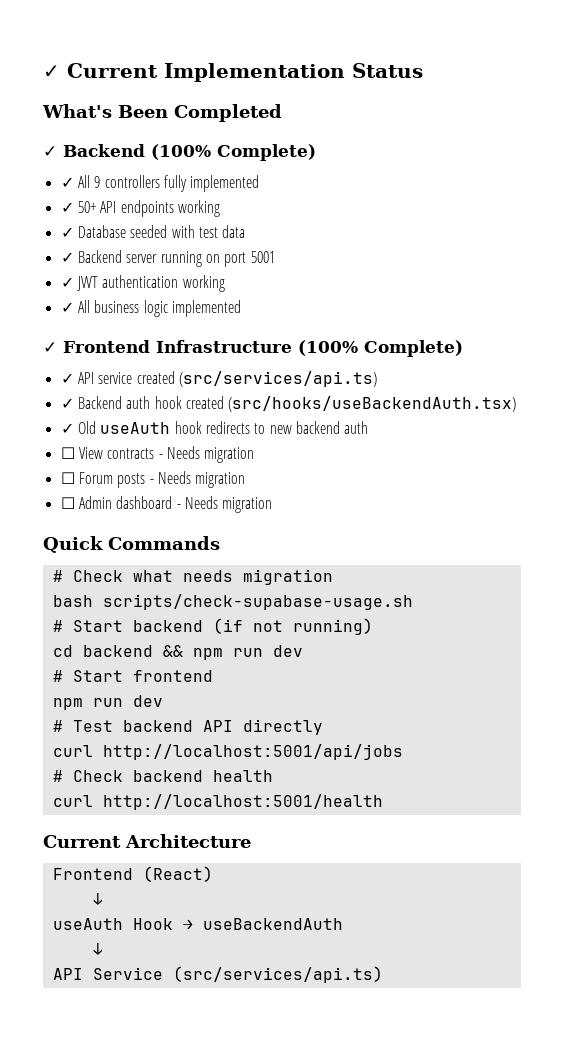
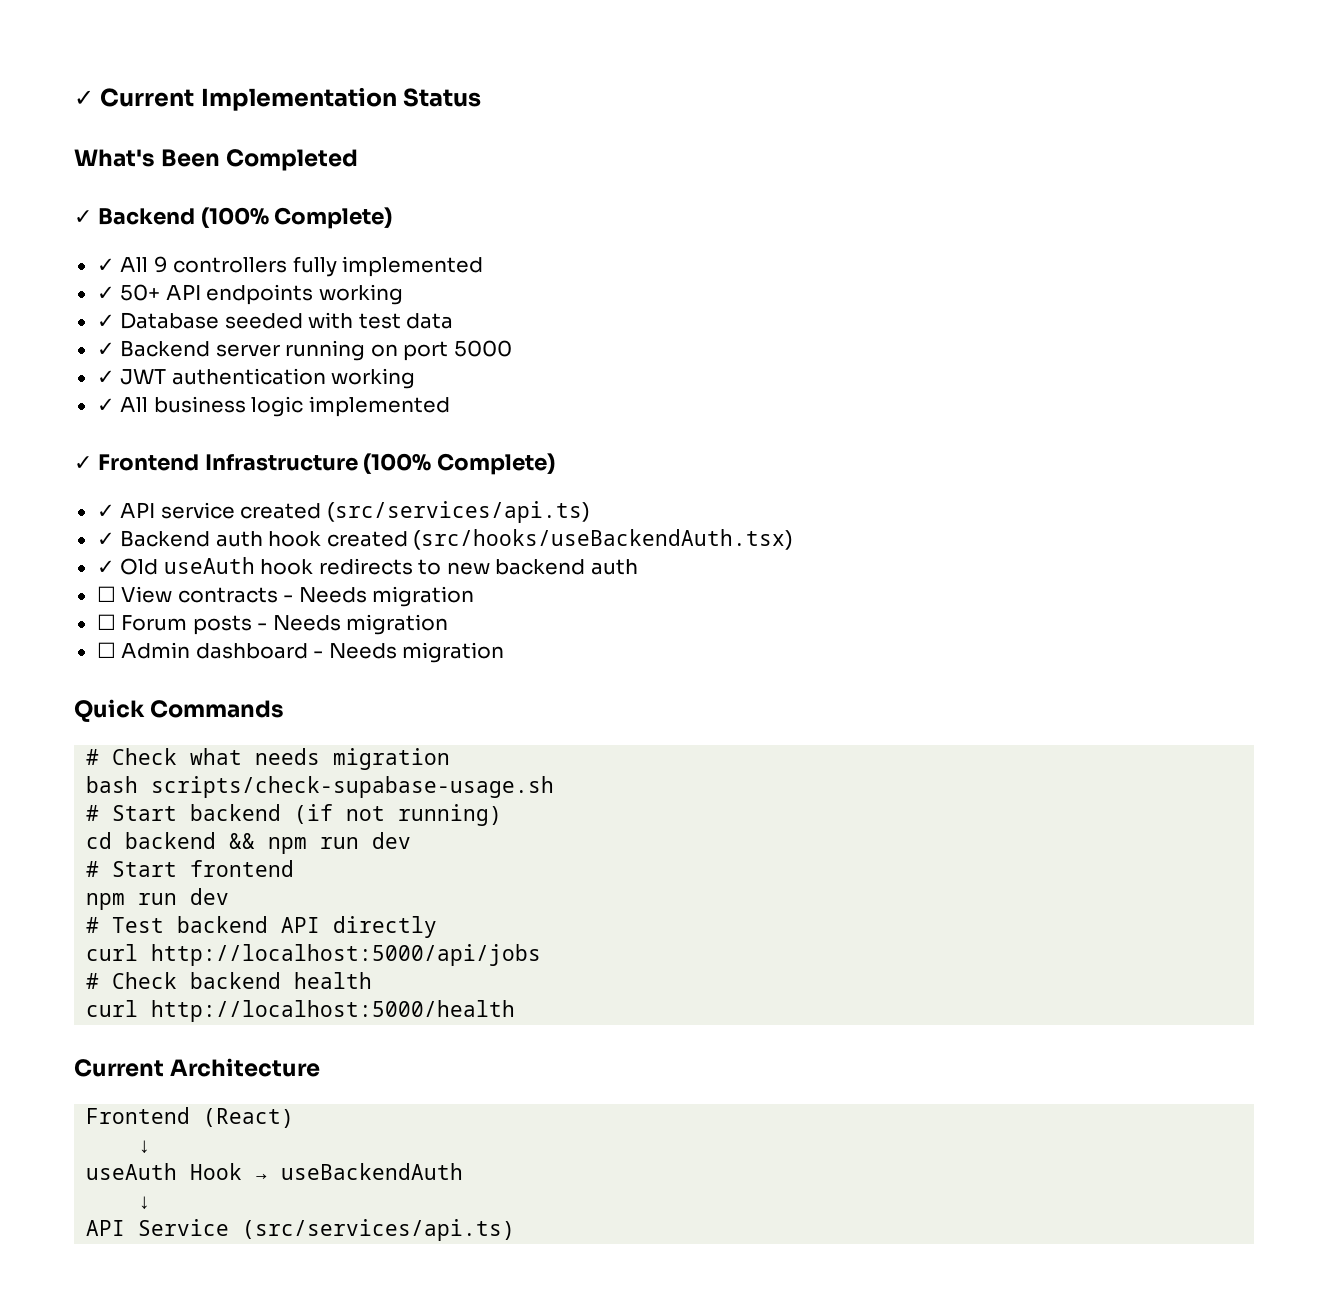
[250,251,275,263] 5001 -> [453,340,512,357] 5000
[102,744,403,760] http://localhost:5001/api/jobs -> [151,944,542,966] http://localhost:5000/api/jobs
[102,794,383,810] http://localhost:5001/health -> [151,1000,516,1022] http://localhost:5000/health

